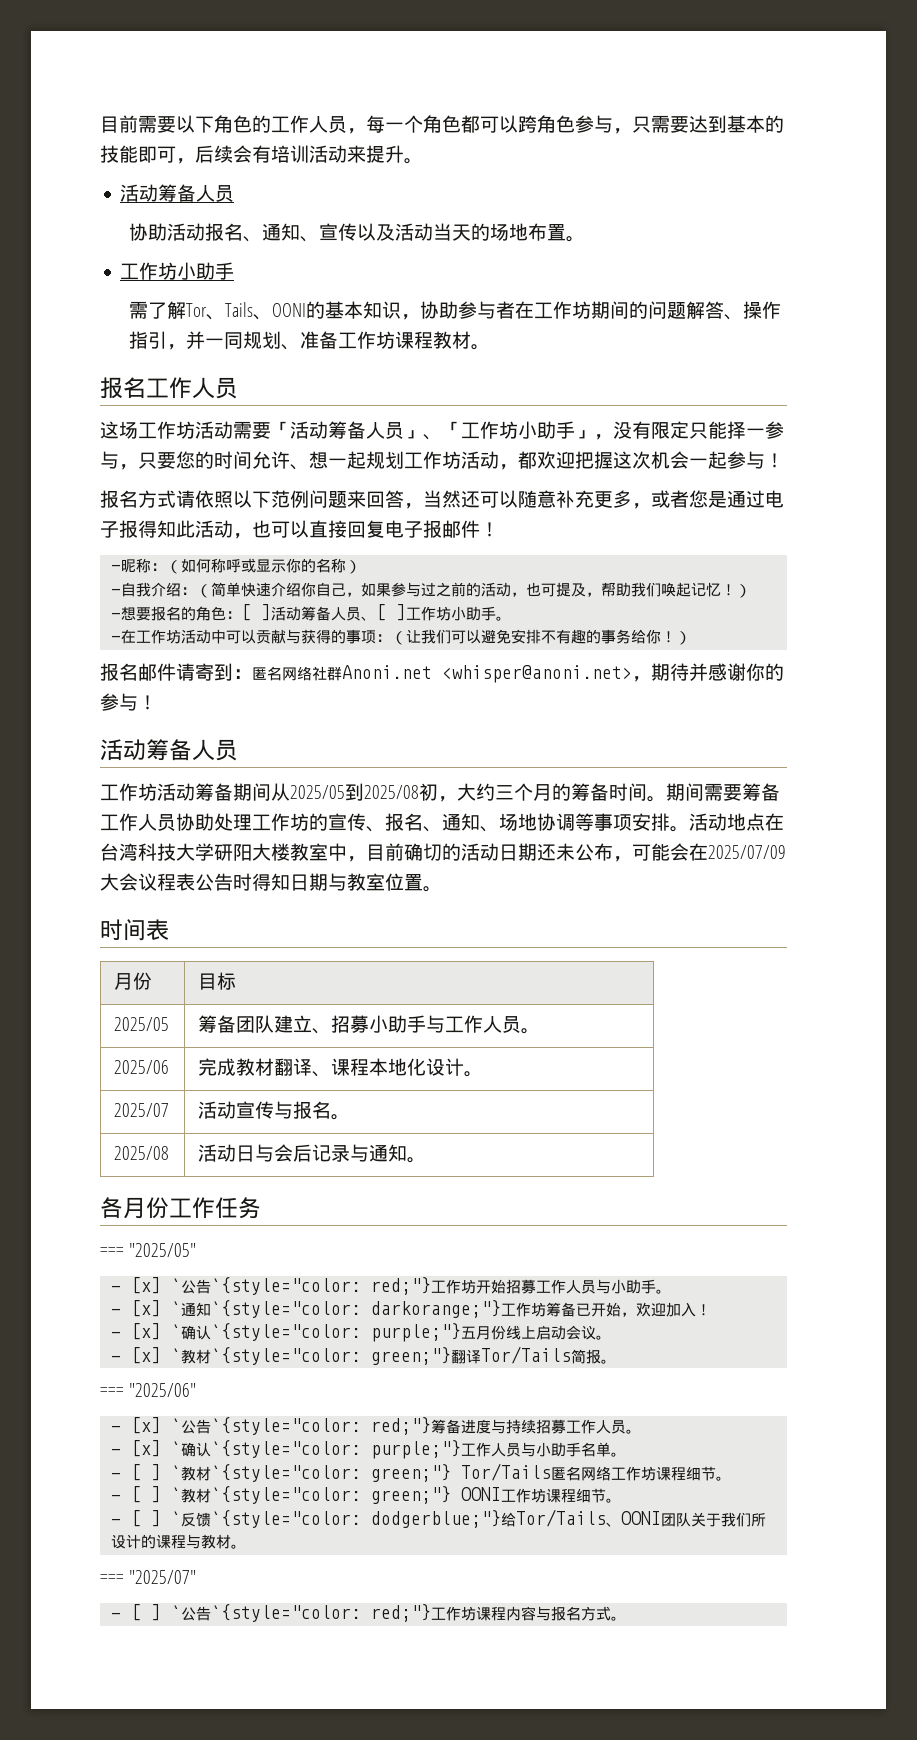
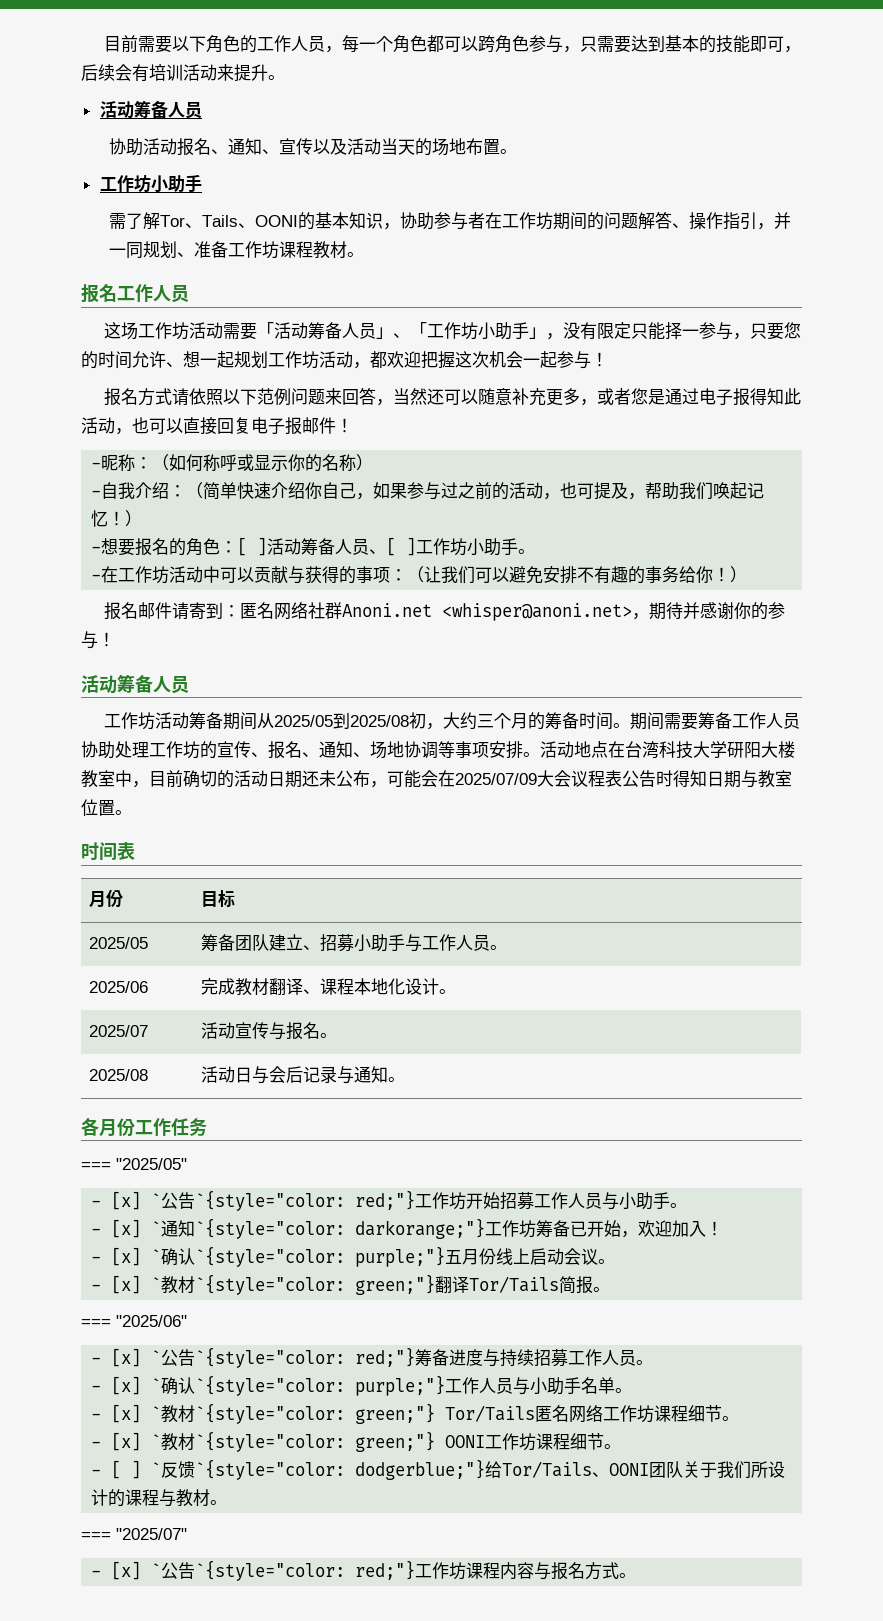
[131,1464,162,1481] [ ] -> [111,1404,142,1423] [x]
[131,1486,162,1503] [ ] -> [111,1432,142,1451] [x]
[131,1604,162,1621] [ ] -> [111,1561,142,1580] [x]

